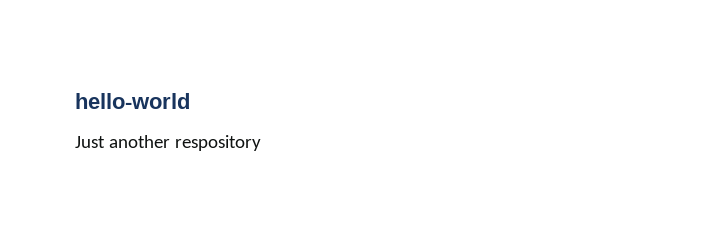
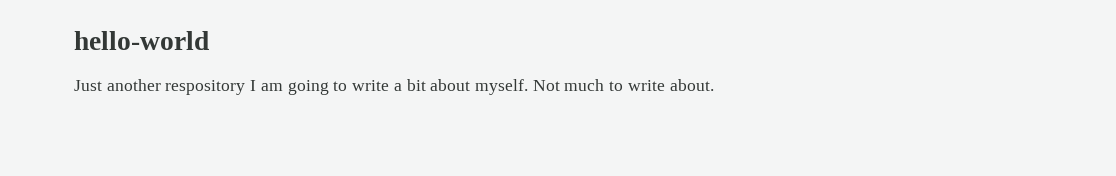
(261, 143) none -> [250,79,714,95] I am going to write a bit about myself. Not much to write about.

